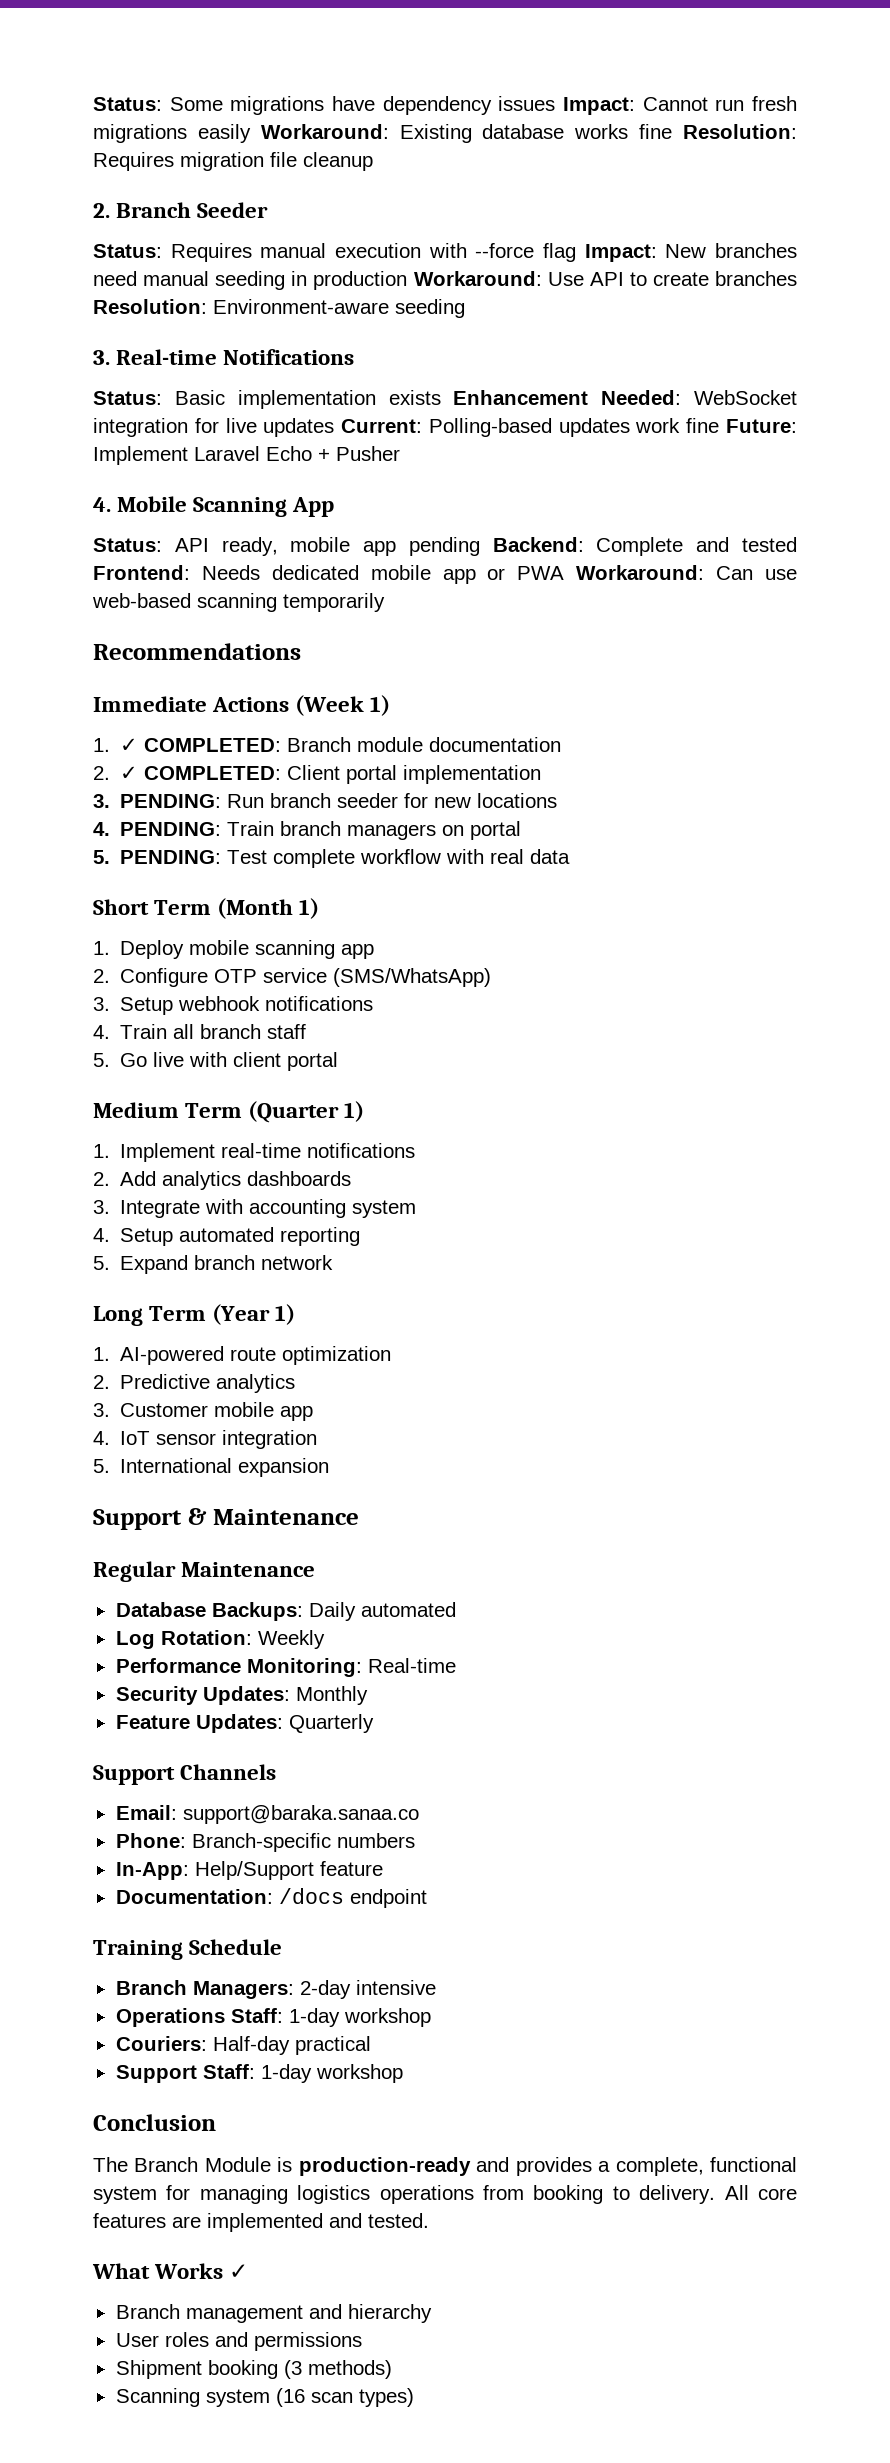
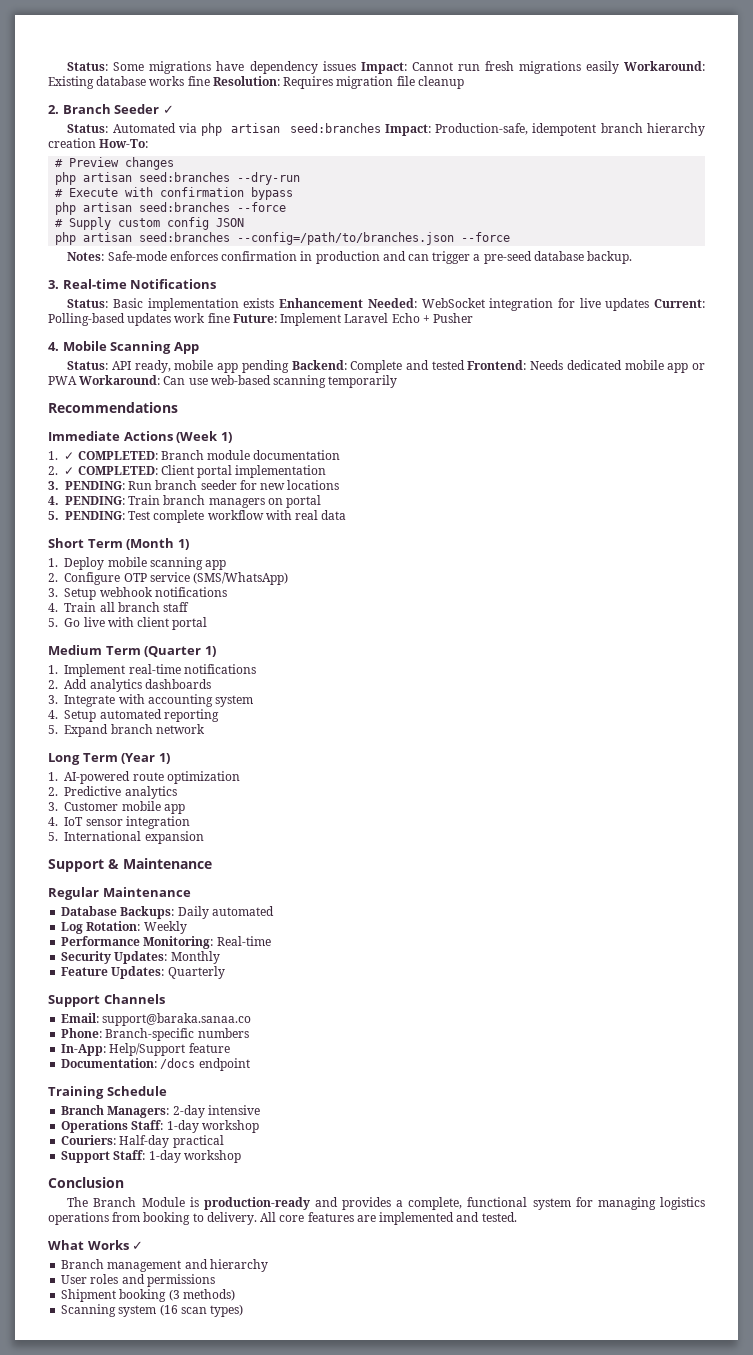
[93,243,797,262] [93,271,798,290] [93,299,465,318] // Status: Requires manual execution with --force flag Impact: New branches need manual seeding in production Workaround: Use API to create branches Resolution: Environment-aware seeding -> [162,105,174,114] [67,123,706,136] [48,138,149,148] [55,157,175,170] [55,172,301,185] [55,187,294,200] [55,202,287,215] [55,217,245,230] [55,232,511,245] [67,251,633,264] ✓ // Status: Automated via php artisan seed:branches Impact: Production-safe, idempotent branch hierarchy creation How-To: // # Preview changes // php artisan seed:branches --dry-run // # Execute with confirmation bypass // php artisan seed:branches --force // # Supply custom config JSON // php artisan seed:branches --config=/path/to/branches.json --force // Notes: Safe-mode enforces confirmation in production and can trigger a pre-seed database backup.

